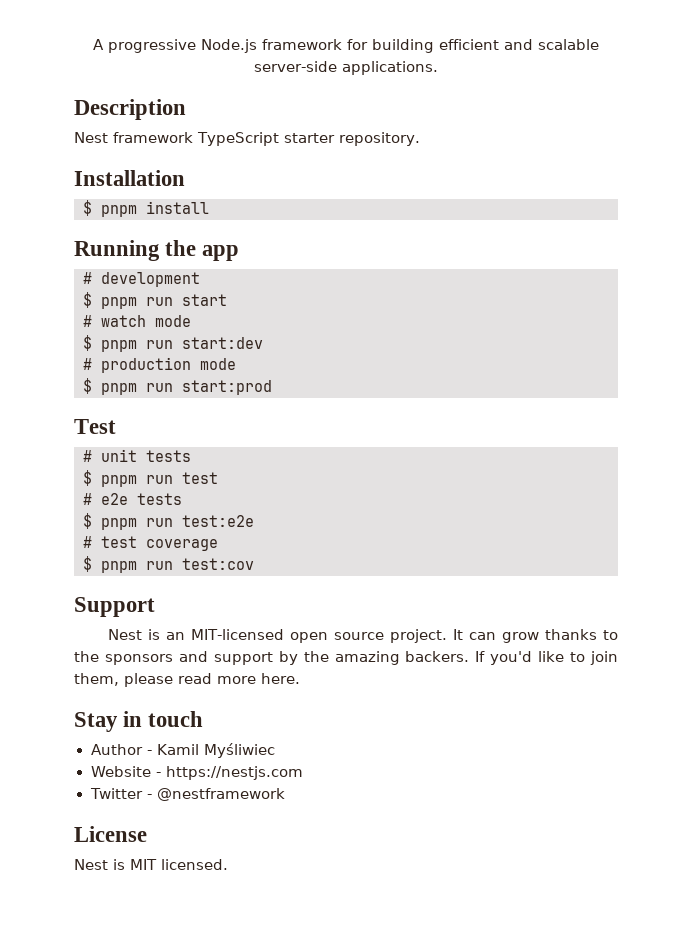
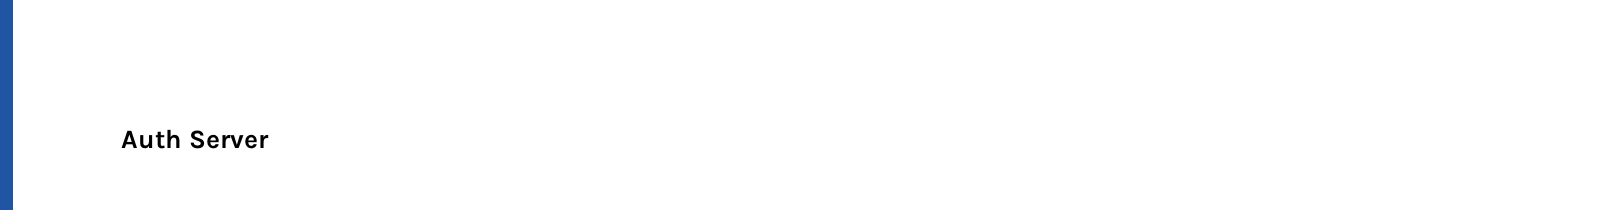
[93,39,599,53] [254,61,438,75] [74,99,186,120] [74,132,420,146] [74,170,185,186] [83,200,209,217] [74,240,240,261] [83,272,200,287] [83,292,227,309] [83,315,191,327] [83,335,263,352] [83,357,236,373] [83,378,272,395] [74,419,116,434] [83,449,191,462] [83,470,218,487] [83,493,182,505] [83,513,254,530] [83,536,218,551] [83,556,254,573] [74,597,155,617] [108,629,618,643] [74,651,619,665] [74,673,300,687] [74,711,204,732] [90,743,275,758] [90,766,304,780] [89,788,286,801] [74,826,147,842] [74,859,228,870] A progressive Node.js framework for building efficient and scalable server-side applications. // Description // Nest framework TypeScript starter repository. // Installation // $ pnpm install // Running the app // # development // $ pnpm run start // # watch mode // $ pnpm run start:dev // # production mode // $ pnpm run start:prod // Test // # unit tests // $ pnpm run test // # e2e tests // $ pnpm run test:e2e // # test coverage // $ pnpm run test:cov // Support // Nest is an MIT-licensed open source project. It can grow thanks to the sponsors and support by the amazing backers. If you'd like to join them, please read more here. // Stay in touch // Author - Kamil Myśliwiec // Website - https://nestjs.com // Twitter - @nestframework // License // Nest is MIT licensed. -> [121,129,270,149] Auth Server

